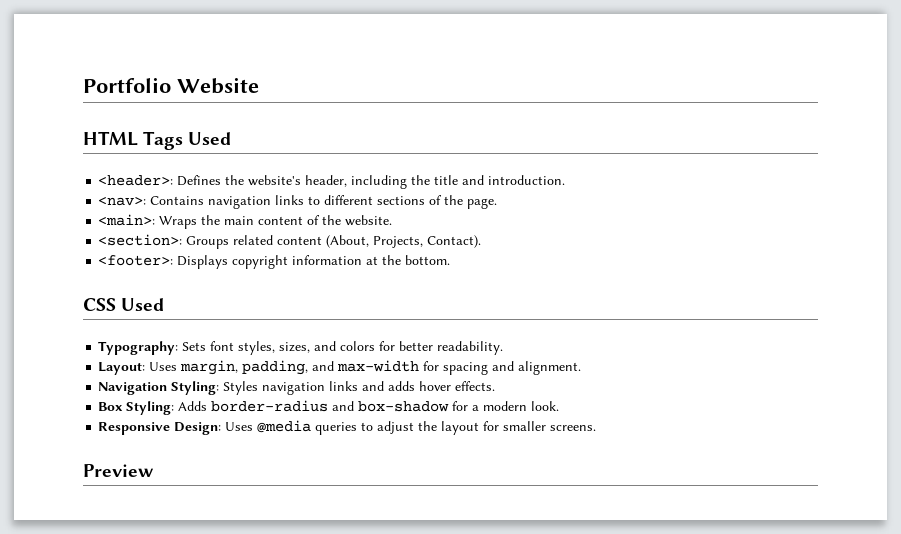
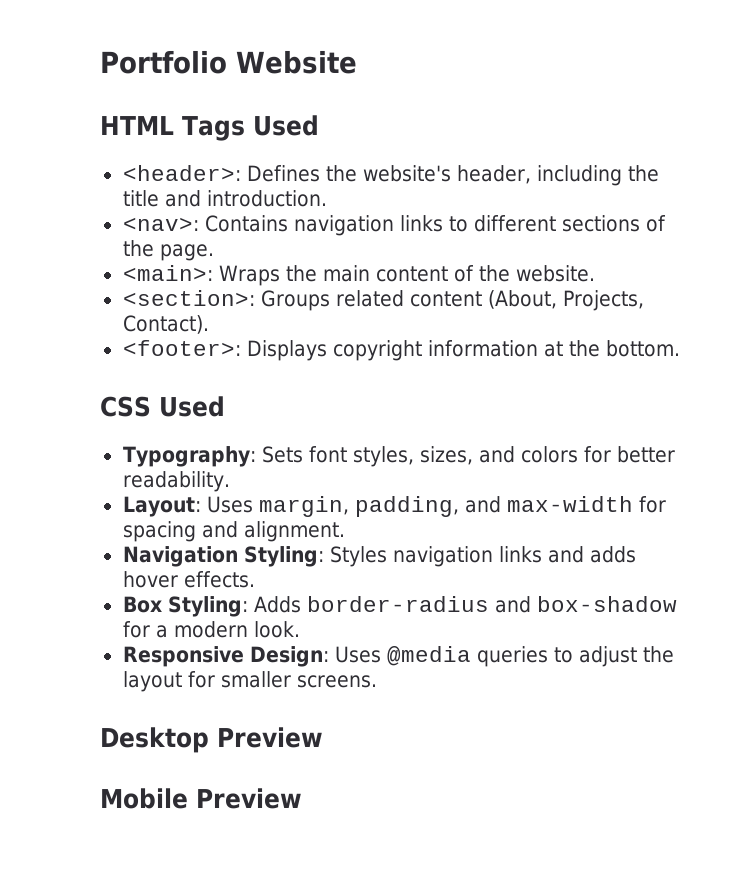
[83,464,154,477] Preview -> [100,727,323,753] [100,788,302,809] Desktop Preview // Mobile Preview

